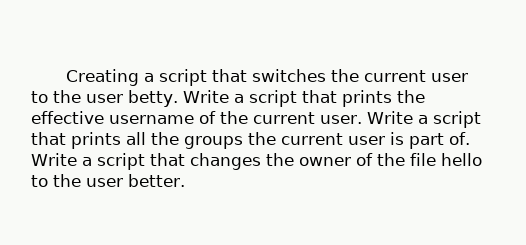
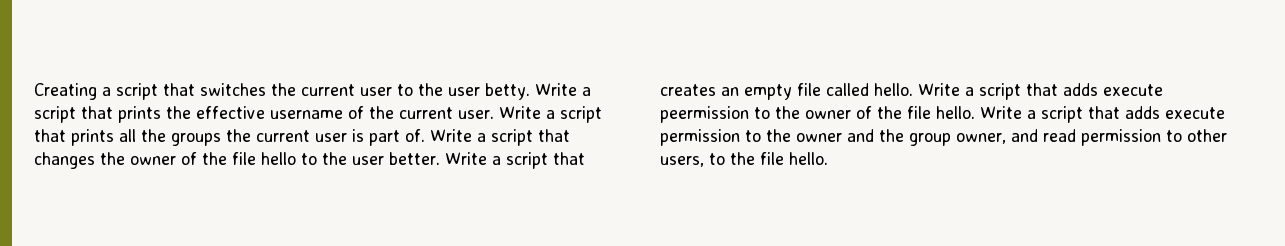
(185, 180) none -> [445,152,585,169] [660,83,1163,100] [660,106,1225,123] [660,129,1227,146] [660,152,828,167] Write a script that creates an empty file called hello. Write a script that adds execute peermission to the owner of the file hello. Write a script that adds execute permission to the owner and the group owner, and read permission to other users, to the file hello.

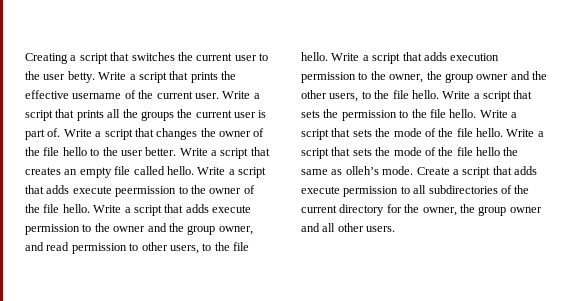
(828, 158) none -> [331,52,500,64] [301,71,547,83] [301,90,533,102] [301,109,517,121] [301,128,544,140] [301,147,519,159] [301,166,537,178] [301,185,530,197] [301,204,542,216] [301,223,396,232] Write a script that adds execution permission to the owner, the group owner and the other users, to the file hello. Write a script that sets the permission to the file hello. Write a script that sets the mode of the file hello. Write a script that sets the mode of the file hello the same as olleh’s mode. Create a script that adds execute permission to all subdirectories of the current directory for the owner, the group owner and all other users.

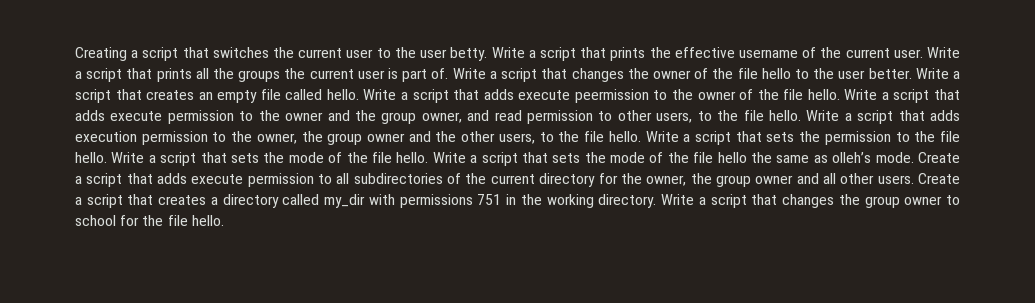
(396, 229) none -> [917,173,960,184] [75,194,961,208] [75,215,224,226] Create a script that creates a directory called my_dir with permissions 751 in the working directory. Write a script that changes the group owner to school for the file hello.

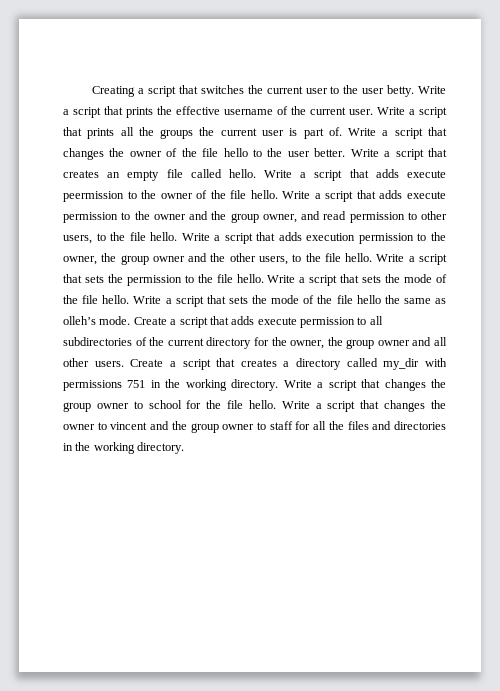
(224, 220) none -> [281,400,446,412] [63,421,447,433] [63,442,185,454] Write a script that changes the owner to vincent and the group owner to staff for all the files and directories in the working directory.

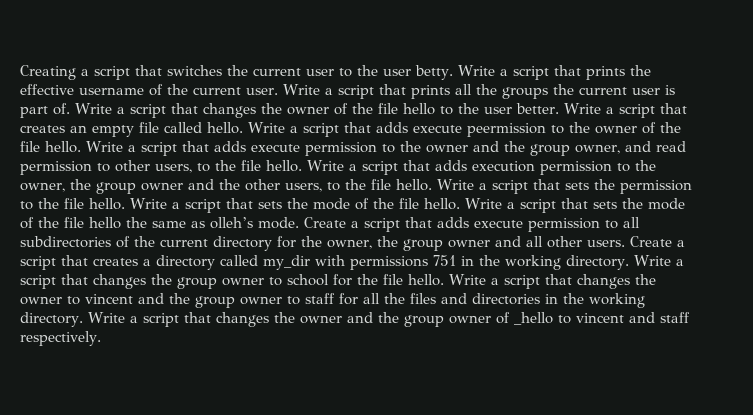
(185, 448) none -> [87,312,690,327] [20,331,101,346] Write a script that changes the owner and the group owner of _hello to vincent and staff respectively.

